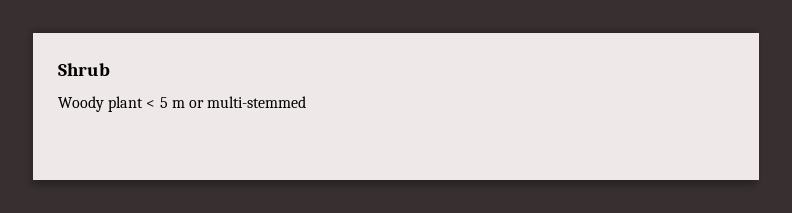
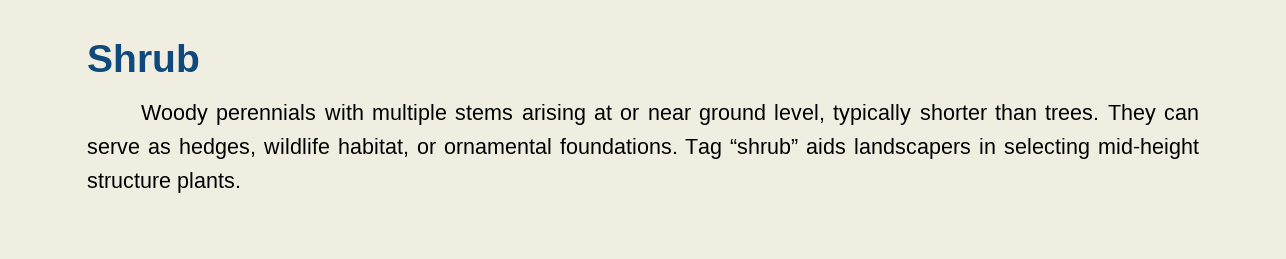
[108,96,307,112] plant < 5 m or multi-stemmed -> [216,104,1199,125] [87,138,1199,159] [87,172,241,193] perennials with multiple stems arising at or near ground level, typically shorter than trees. They can serve as hedges, wildlife habitat, or ornamental foundations. Tag “shrub” aids landscapers in selecting mid-height structure plants.

